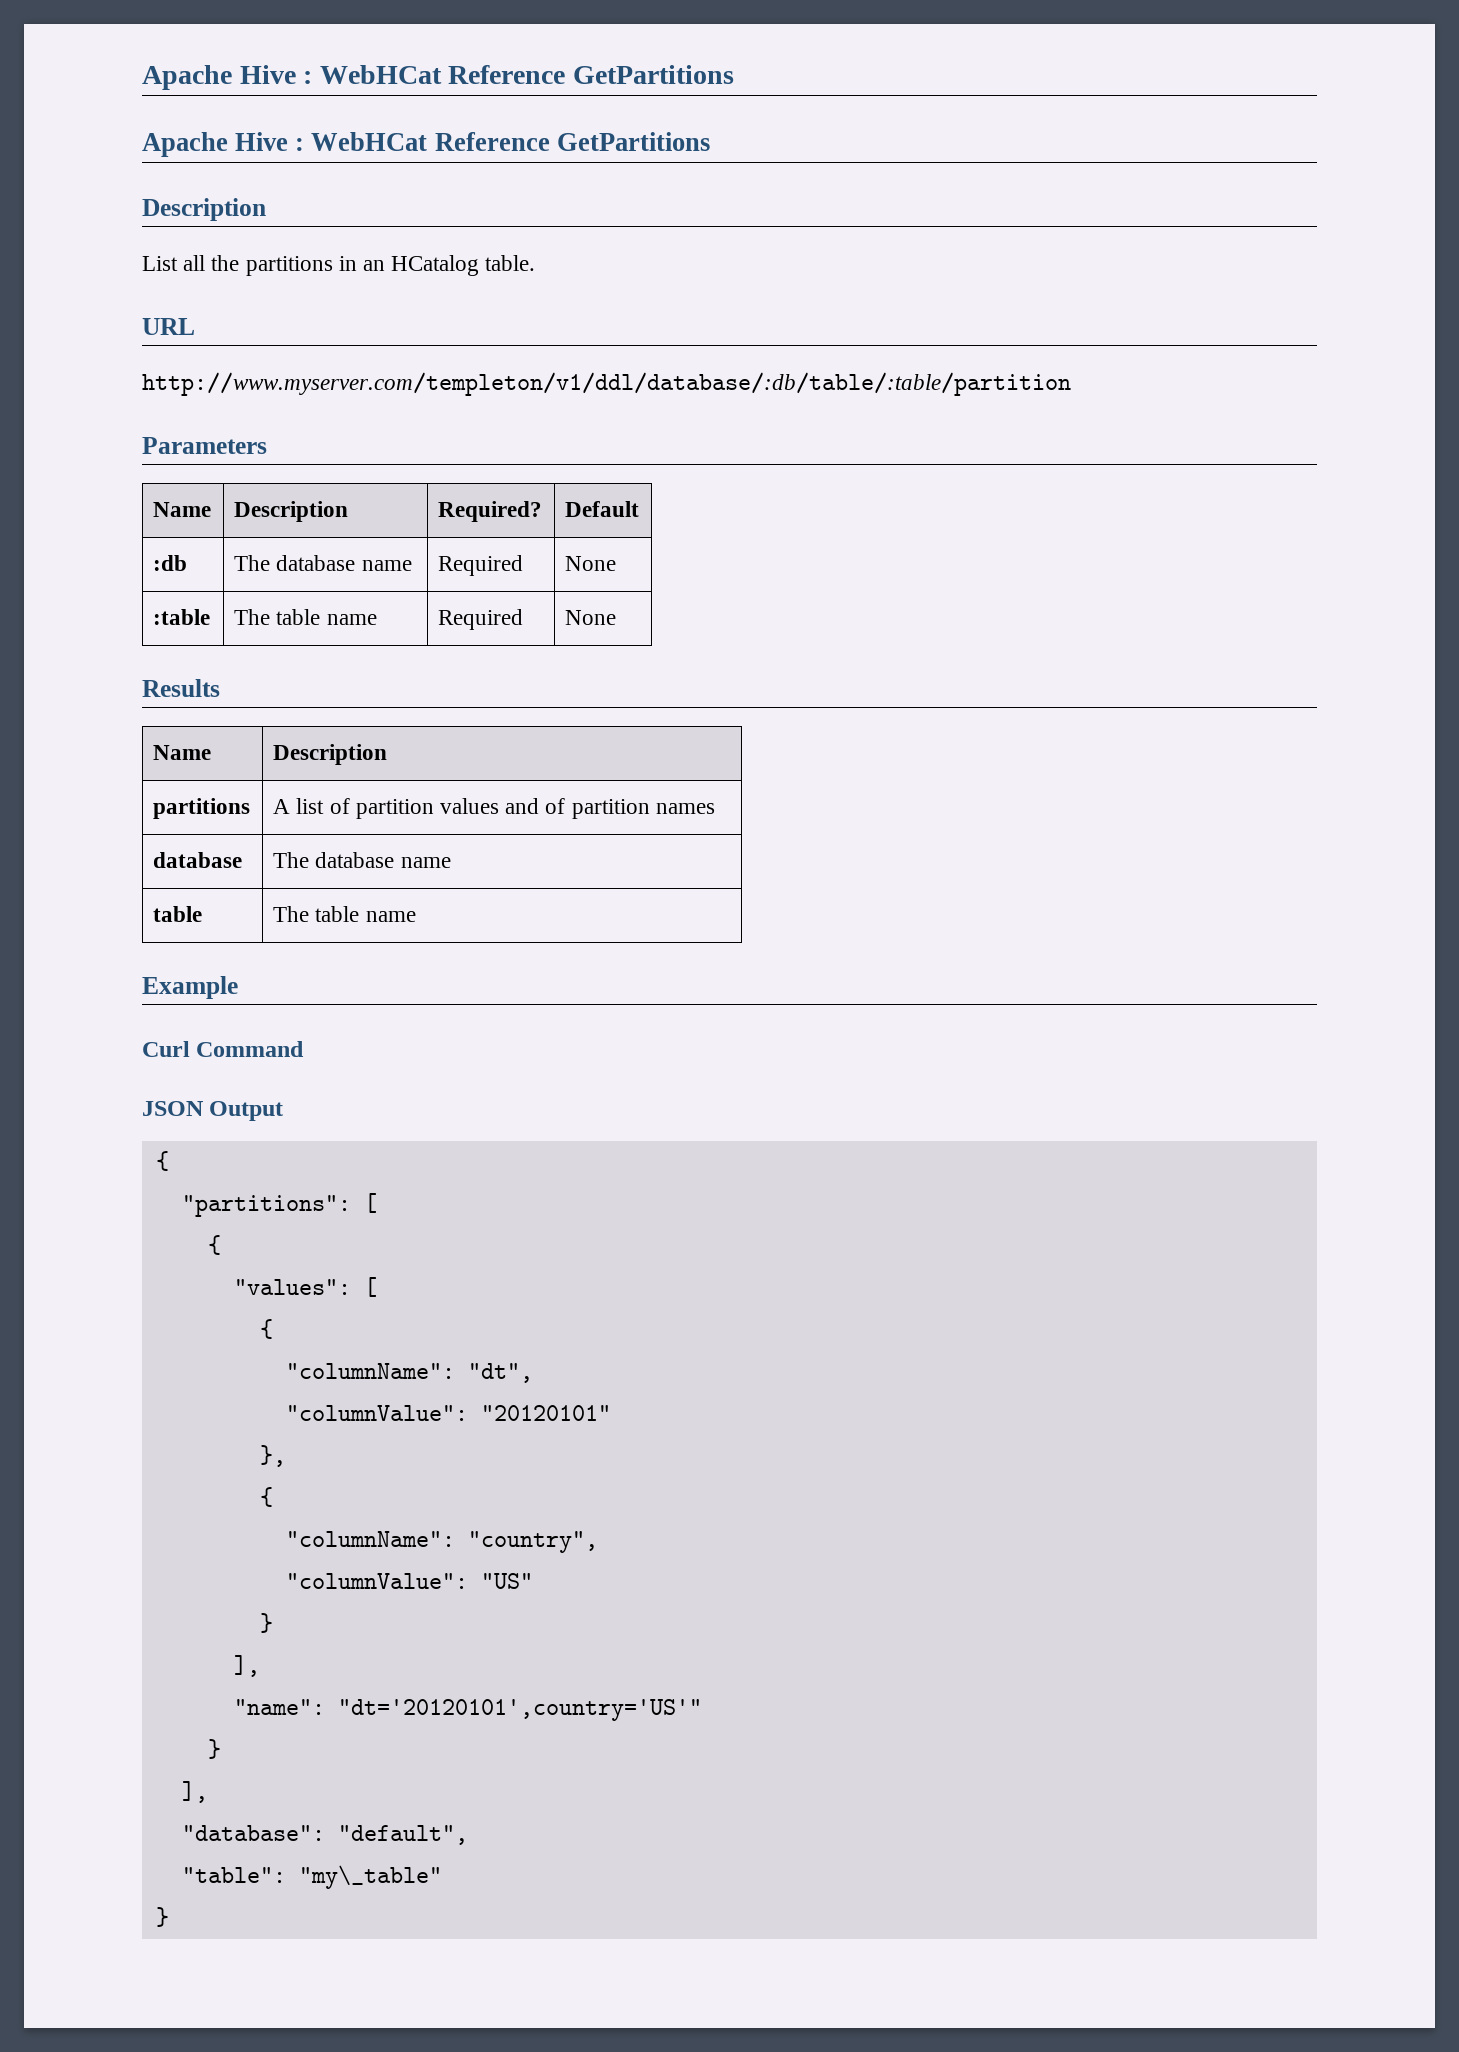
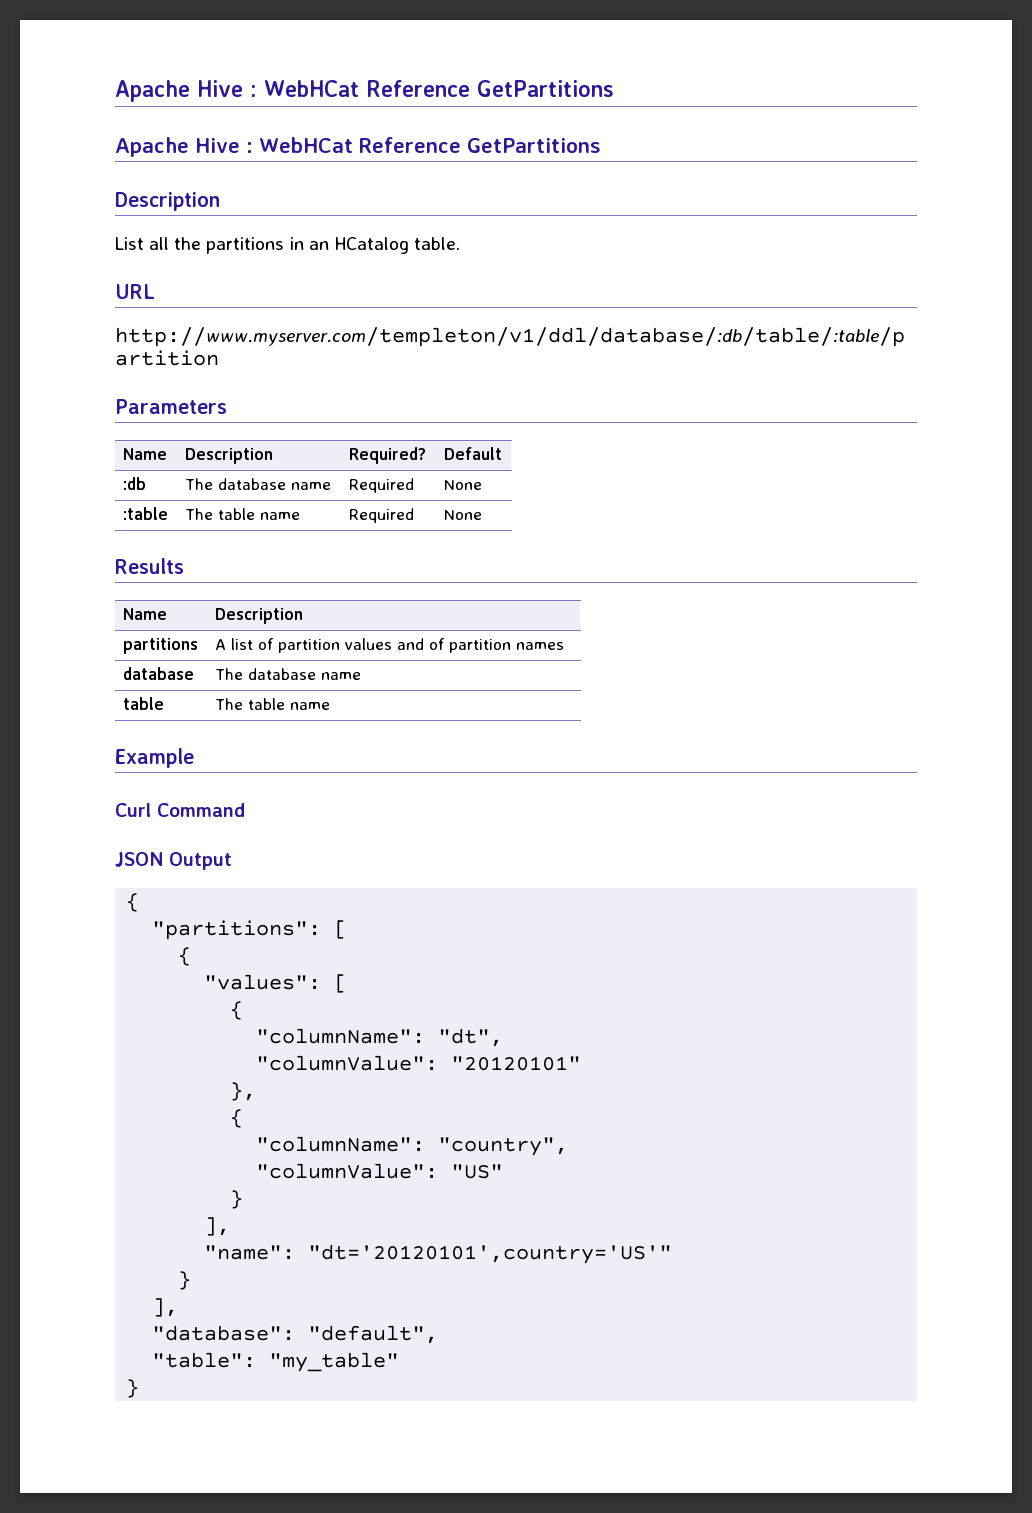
[298,1865,442,1889] "my\_table" -> [269,1352,400,1372] "my_table"

